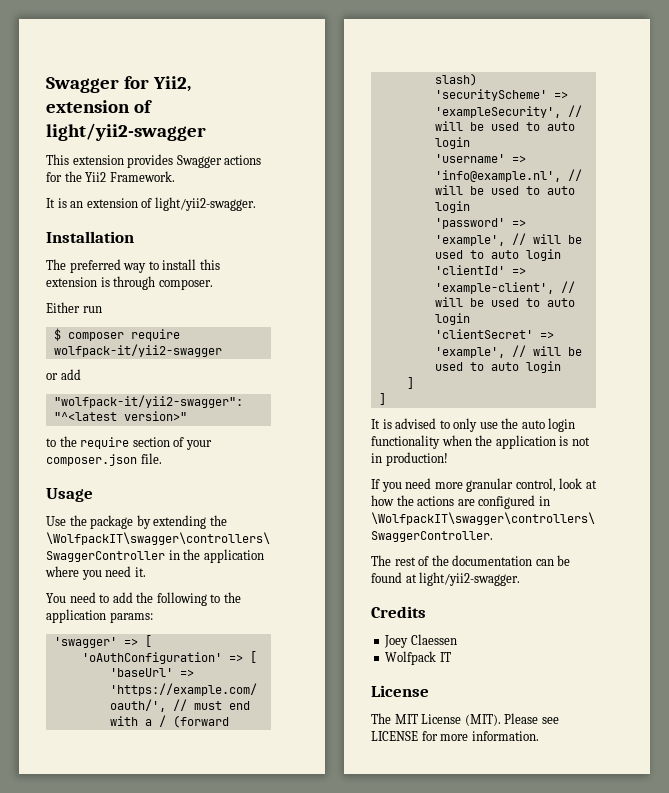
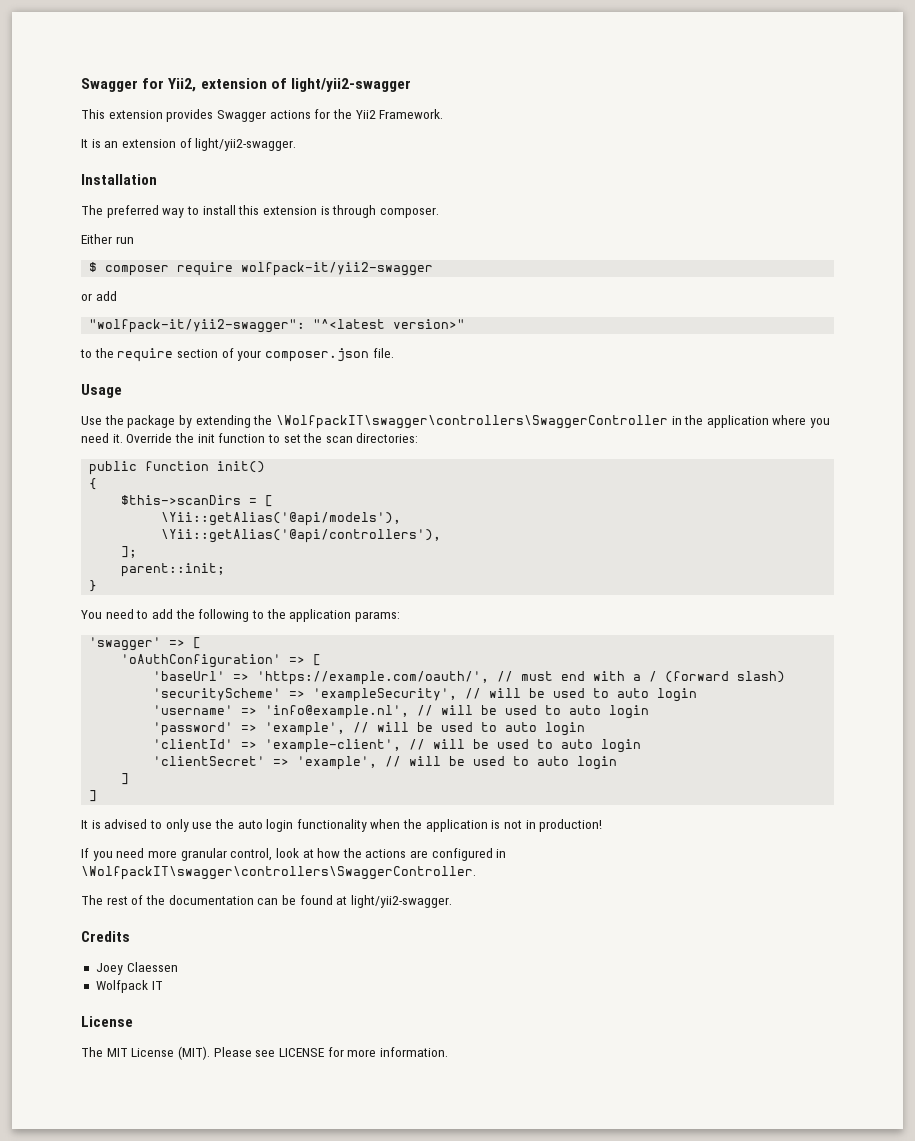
(146, 572) none -> [126,433,419,443] [89,461,266,475] [89,478,98,490] [121,495,274,507] [161,512,402,526] [161,529,442,543] [121,546,138,558] [121,563,226,577] [89,580,98,592] Override the init function to set the scan directories: // public function init() // { // $this->scanDirs = [ // \Yii::getAlias('@api/models'), // \Yii::getAlias('@api/controllers'), // ]; // parent::init; // }

